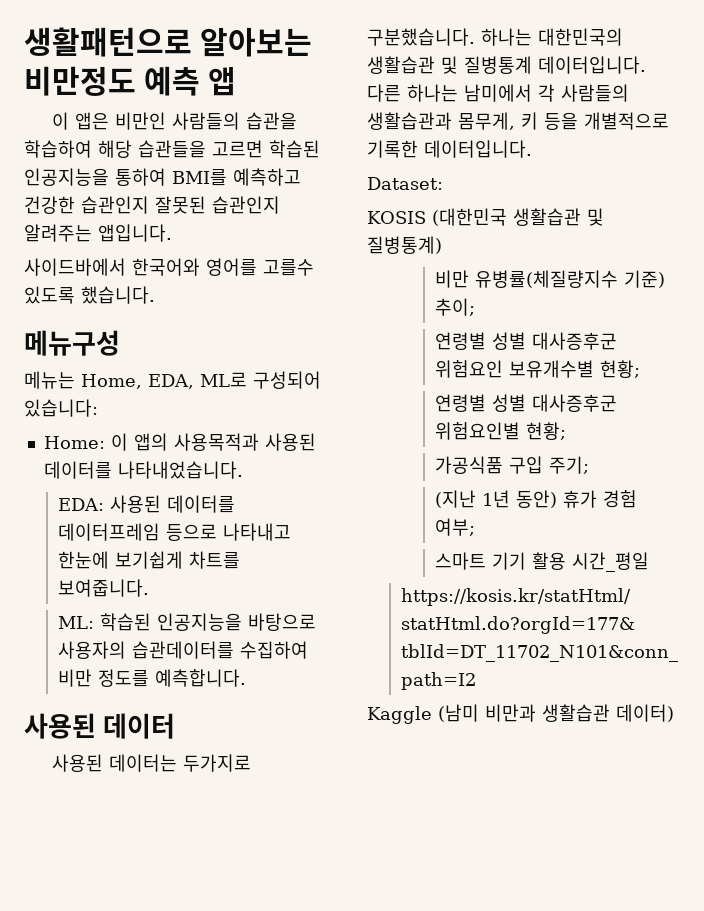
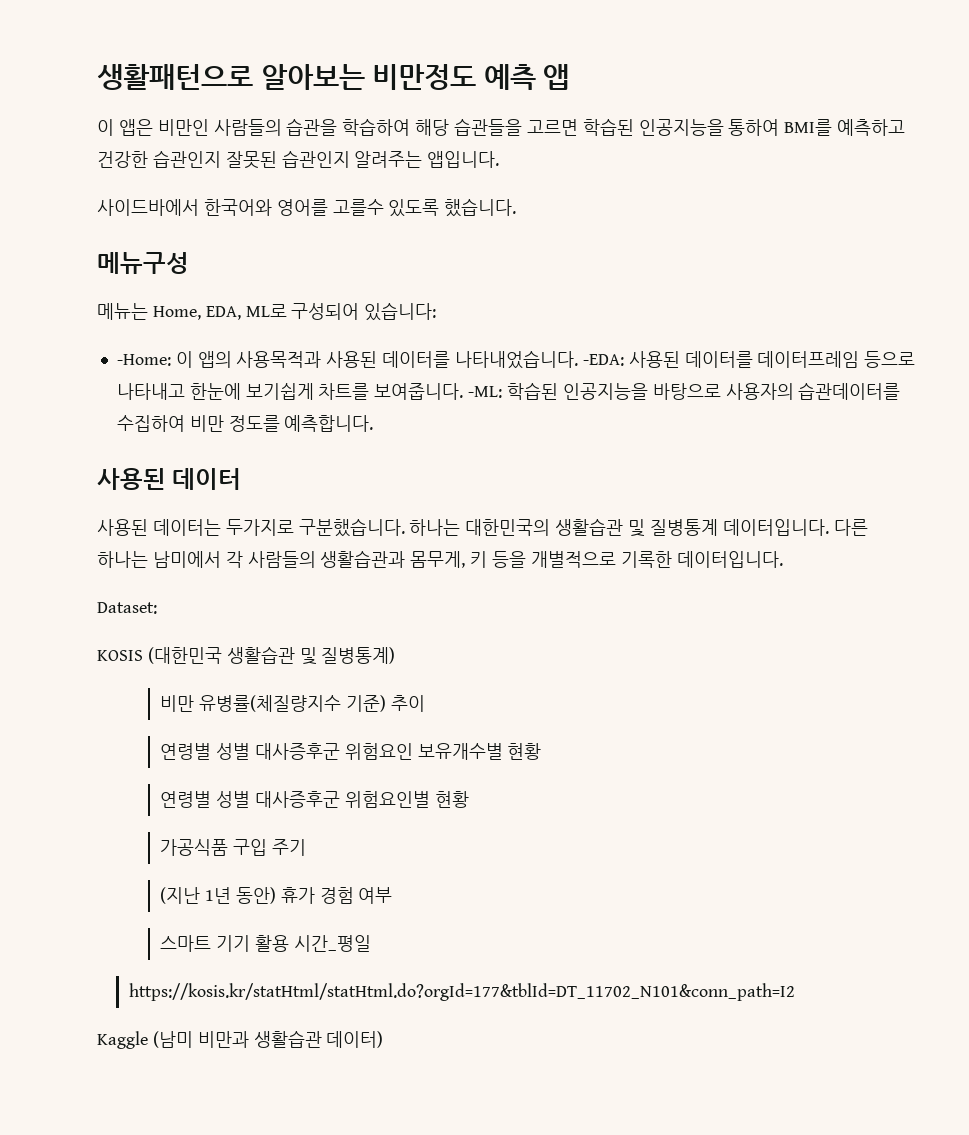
[43,436,105,449] Home: -> [116,354,171,366] -Home:
[58,498,105,511] // EDA: -> [582,354,624,366] -EDA:
[58,616,95,629] // ML: -> [468,386,503,398] -ML:
[435,298,476,316] 추이; -> [390,695,425,712] 추이
[600,360,641,378] 현황; -> [507,743,542,760] 현황
[526,422,567,440] 현황; -> [434,791,469,808] 현황
[549,456,590,474] 주기; -> [271,839,306,856] 주기
[435,518,476,536] 여부; -> [358,887,393,904] 여부

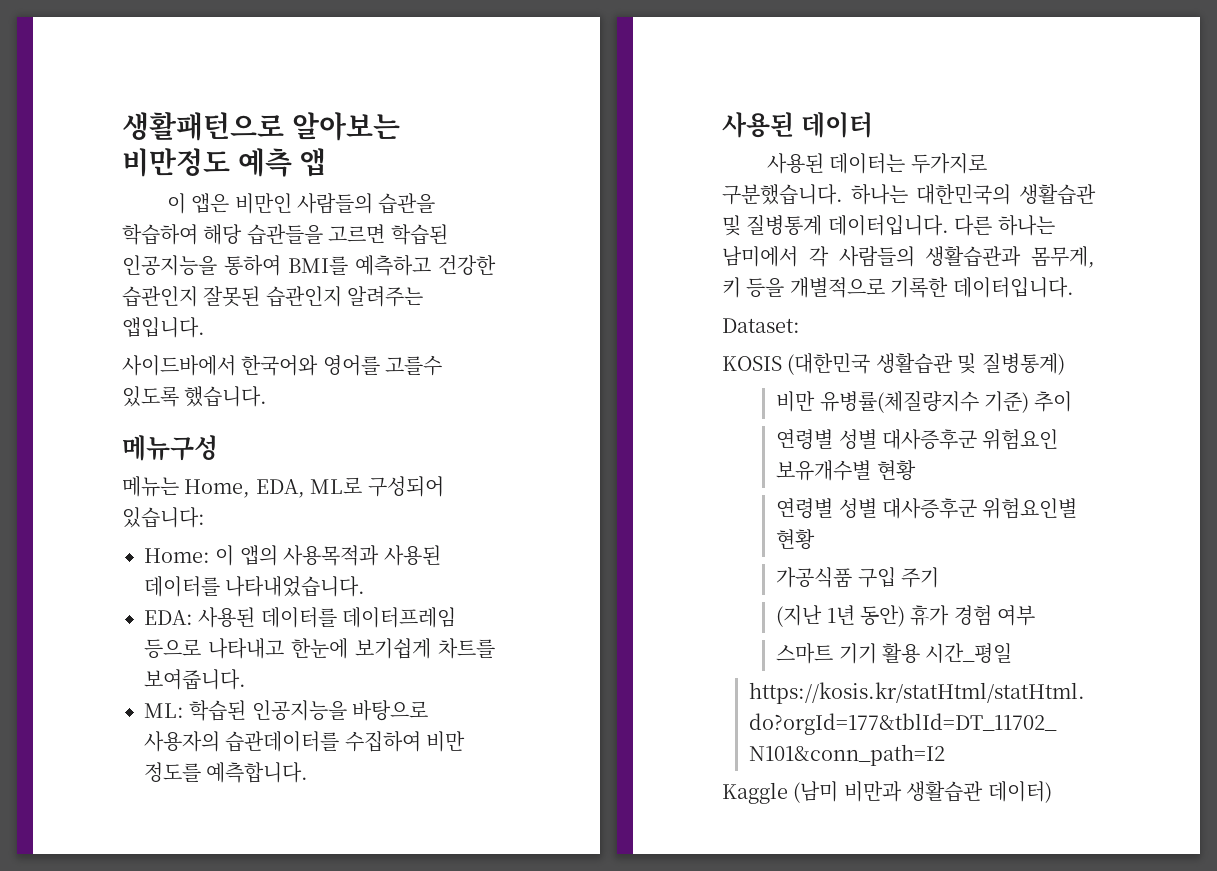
[116,354,171,366] -Home: -> [144,548,210,563] Home:
[582,354,624,366] -EDA: -> [144,610,193,625] // EDA:
[468,386,503,398] -ML: -> [144,703,184,718] // ML:

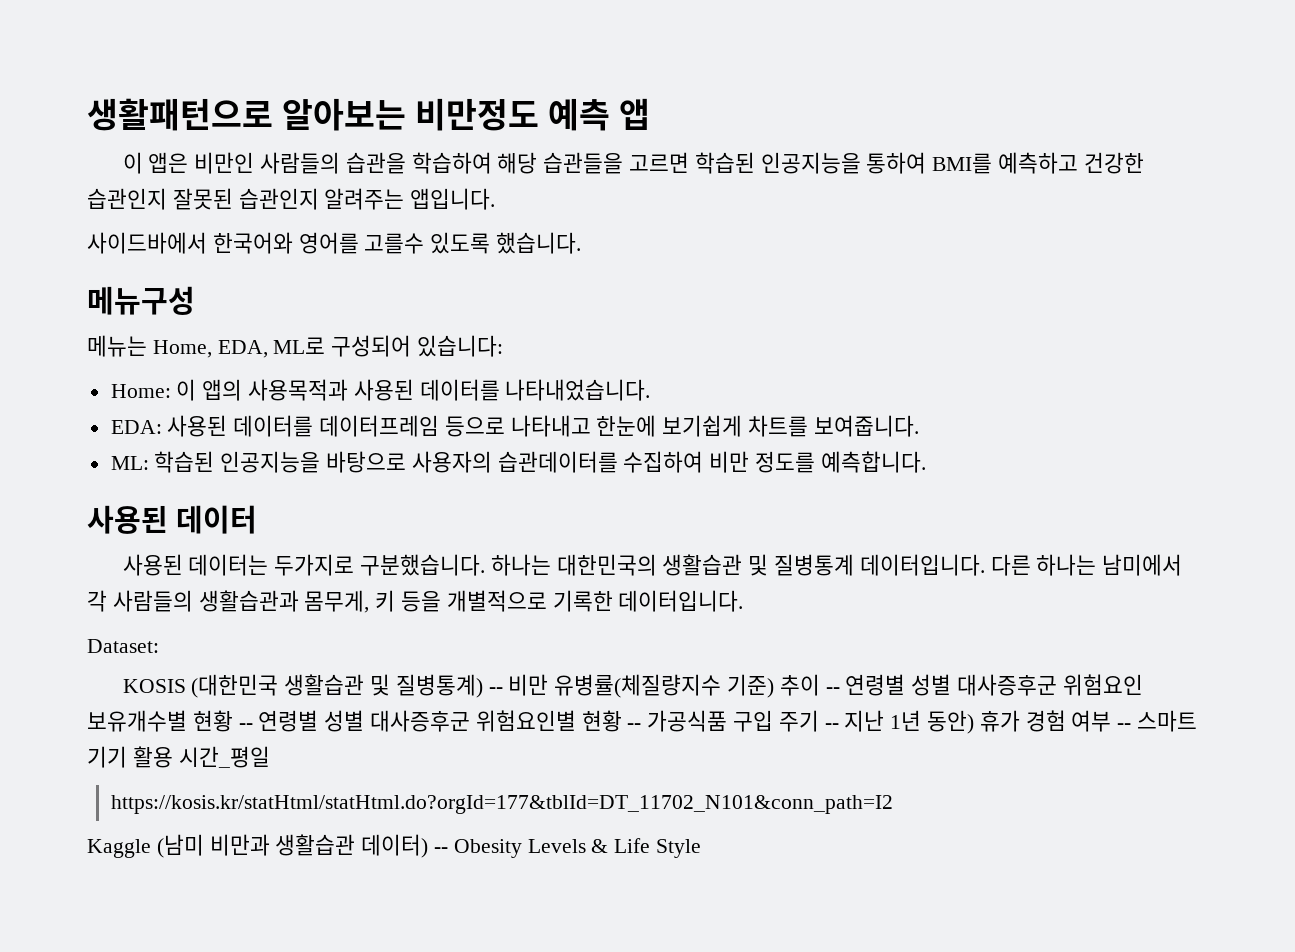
(1065, 364) // -> [488,687,503,693] --
(1073, 401) // -> [825,687,840,693] --
(916, 470) // -> [238,723,253,729] --
(816, 539) // -> [627,723,642,729] --
[776,605,823,627] // (지난 -> [824,710,885,732] -- 지난
(1036, 615) // -> [1117,723,1132,729] --
(1052, 792) none -> [434,838,702,858] -- Obesity Levels & Life Style

